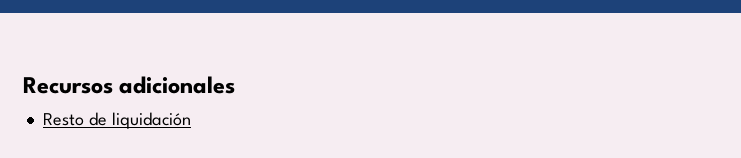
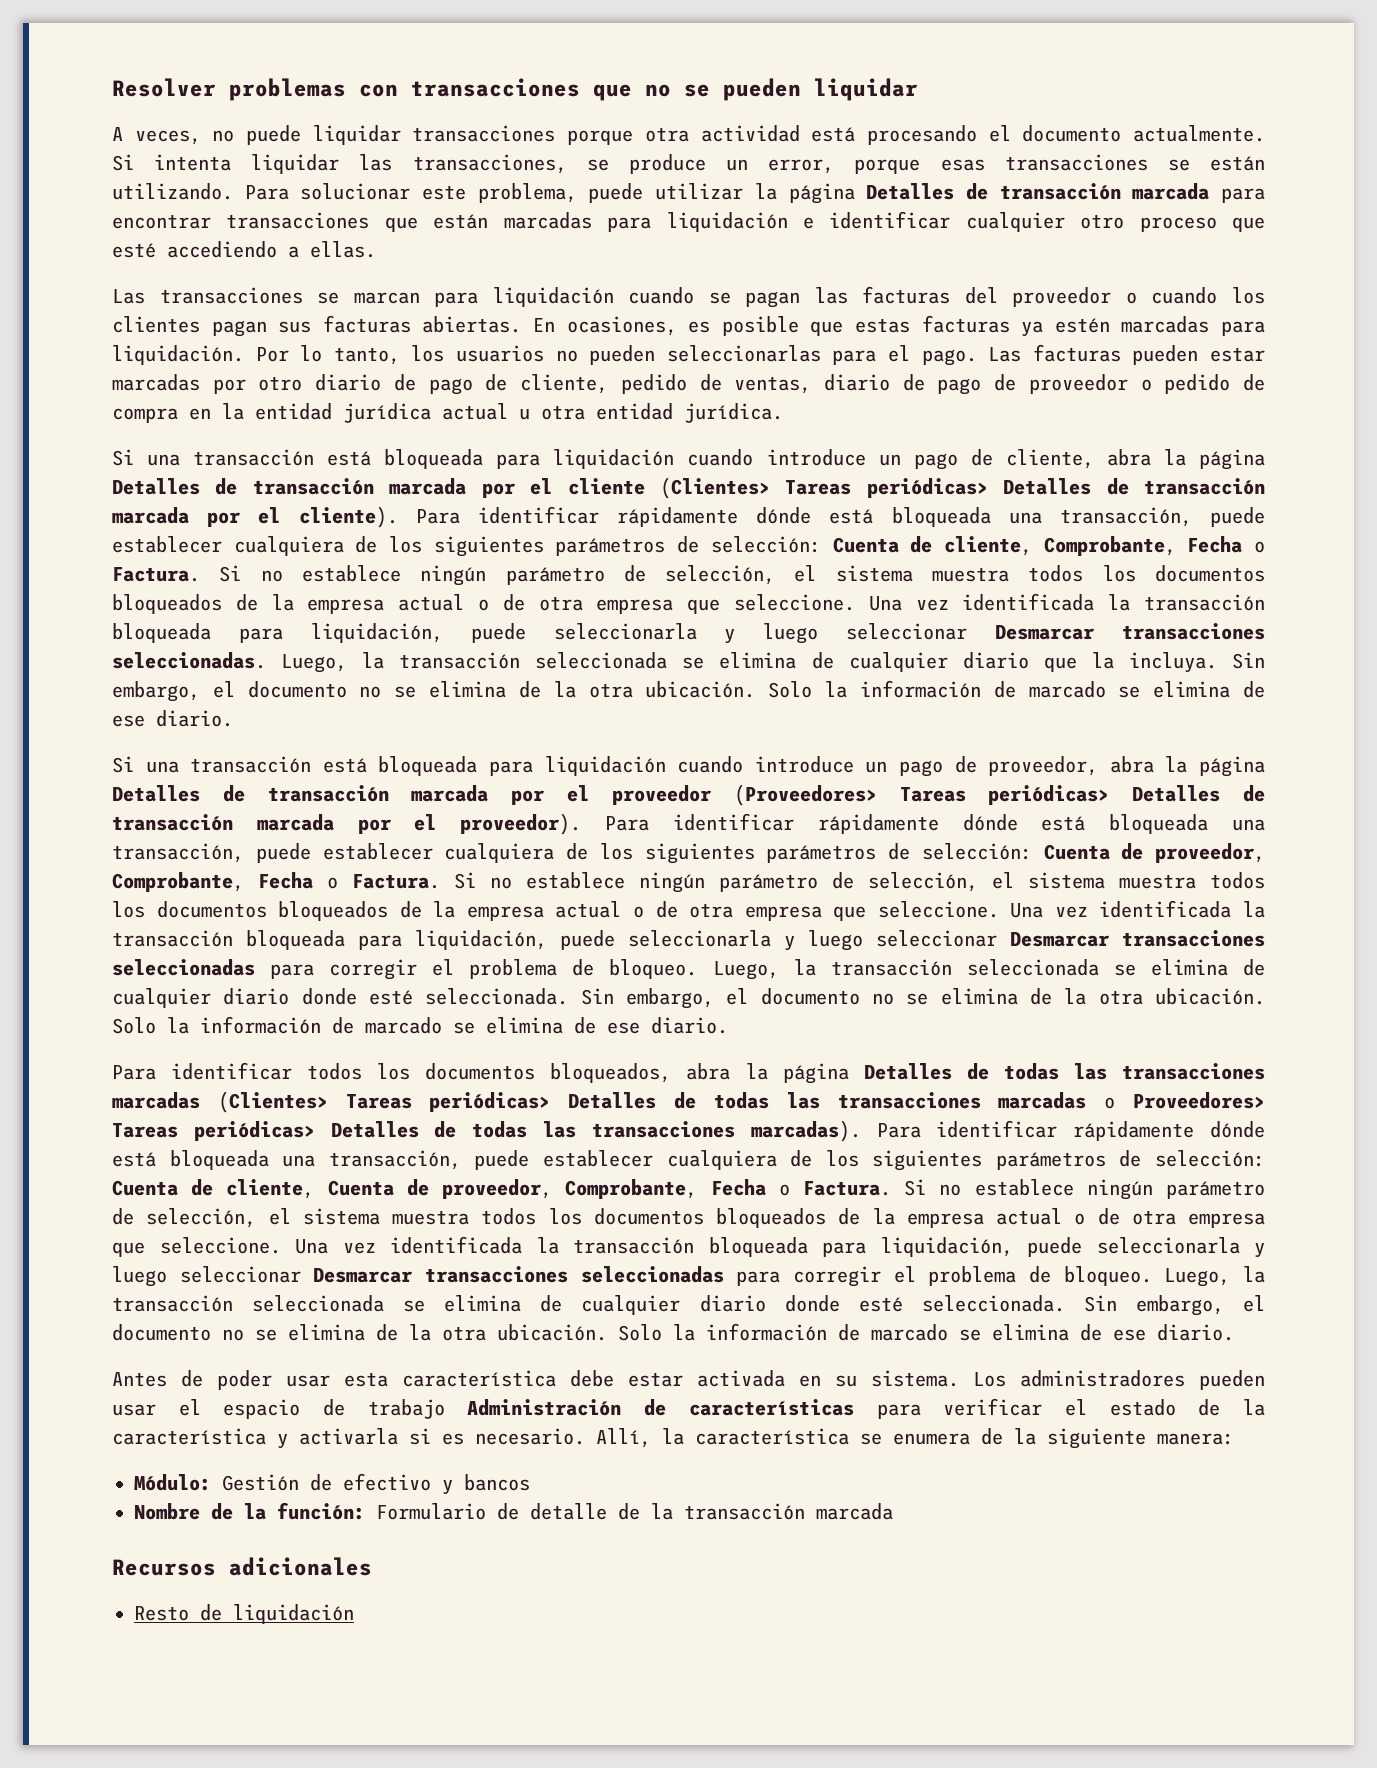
(23, 85) none -> [112,78,918,101] [112,125,1266,145] [112,154,1266,174] [112,183,1265,204] [112,211,1265,232] [112,241,376,258] [112,286,1265,308] [112,315,1265,337] [112,344,1265,366] [112,374,1265,395] [112,403,783,423] [112,449,1266,470] [112,477,1265,499] [112,506,1265,528] [112,536,1265,557] [112,565,1265,586] [112,593,1265,614] [112,623,1266,644] [112,652,1266,673] [112,680,1265,702] [112,710,233,727] [112,756,1265,777] [112,784,1266,806] [112,813,1266,835] [112,843,1265,864] [112,872,1265,893] [112,900,1265,921] [112,930,1265,951] [112,959,1266,980] [112,988,1266,1009] [112,1016,728,1034] [112,1062,1266,1084] [112,1091,1266,1113] [112,1120,1266,1142] [112,1150,1266,1171] [112,1179,1265,1200] [112,1208,1265,1228] [112,1236,1265,1258] [112,1266,1265,1287] [112,1295,1266,1316] [112,1323,1234,1341] [112,1370,1265,1390] [112,1398,1265,1419] [112,1428,1234,1449] [134,1473,530,1495] [134,1502,893,1520] Resolver problemas con transacciones que no se pueden liquidar // A veces, no puede liquidar transacciones porque otra actividad está procesando el documento actualmente. Si intenta liquidar las transacciones, se produce un error, porque esas transacciones se están utilizando. Para solucionar este problema, puede utilizar la página Detalles de transacción marcada para encontrar transacciones que están marcadas para liquidación e identificar cualquier otro proceso que esté accediendo a ellas. // Las transacciones se marcan para liquidación cuando se pagan las facturas del proveedor o cuando los clientes pagan sus facturas abiertas. En ocasiones, es posible que estas facturas ya estén marcadas para liquidación. Por lo tanto, los usuarios no pueden seleccionarlas para el pago. Las facturas pueden estar marcadas por otro diario de pago de cliente, pedido de ventas, diario de pago de proveedor o pedido de compra en la entidad jurídica actual u otra entidad jurídica. // Si una transacción está bloqueada para liquidación cuando introduce un pago de cliente, abra la página Detalles de transacción marcada por el cliente (Clientes> Tareas periódicas> Detalles de transacción marcada por el cliente). Para identificar rápidamente dónde está bloqueada una transacción, puede establecer cualquiera de los siguientes parámetros de selección: Cuenta de cliente, Comprobante, Fecha o Factura. Si no establece ningún parámetro de selección, el sistema muestra todos los documentos bloqueados de la empresa actual o de otra empresa que seleccione. Una vez identificada la transacción bloqueada para liquidación, puede seleccionarla y luego seleccionar Desmarcar transacciones seleccionadas. Luego, la transacción seleccionada se elimina de cualquier diario que la incluya. Sin embargo, el documento no se elimina de la otra ubicación. Solo la información de marcado se elimina de ese diario. // Si una transacción está bloqueada para liquidación cuando introduce un pago de proveedor, abra la página Detalles de transacción marcada por el proveedor (Proveedores> Tareas periódicas> Detalles de transacción marcada por el proveedor). Para identificar rápidamente dónde está bloqueada una transacción, puede establecer cualquiera de los siguientes parámetros de selección: Cuenta de proveedor, Comprobante, Fecha o Factura. Si no establece ningún parámetro de selección, el sistema muestra todos los documentos bloqueados de la empresa actual o de otra empresa que seleccione. Una vez identificada la transacción bloqueada para liquidación, puede seleccionarla y luego seleccionar Desmarcar transacciones seleccionadas para corregir el problema de bloqueo. Luego, la transacción seleccionada se elimina de cualquier diario donde esté seleccionada. Sin embargo, el documento no se elimina de la otra ubicación. Solo la información de marcado se elimina de ese diario. // Para identificar todos los documentos bloqueados, abra la página Detalles de todas las transacciones marcadas (Clientes> Tareas periódicas> Detalles de todas las transacciones marcadas o Proveedores> Tareas periódicas> Detalles de todas las transacciones marcadas). Para identificar rápidamente dónde está bloqueada una transacción, puede establecer cualquiera de los siguientes parámetros de selección: Cuenta de cliente, Cuenta de proveedor, Comprobante, Fecha o Factura. Si no establece ningún parámetro de selección, el sistema muestra todos los documentos bloqueados de la empresa actual o de otra empresa que seleccione. Una vez identificada la transacción bloqueada para liquidación, puede seleccionarla y luego seleccionar Desmarcar transacciones seleccionadas para corregir el problema de bloqueo. Luego, la transacción seleccionada se elimina de cualquier diario donde esté seleccionada. Sin embargo, el documento no se elimina de la otra ubicación. Solo la información de marcado se elimina de ese diario. // Antes de poder usar esta característica debe estar activada en su sistema. Los administradores pueden usar el espacio de trabajo Administración de características para verificar el estado de la característica y activarla si es necesario. Allí, la característica se enumera de la siguiente manera: // Módulo: Gestión de efectivo y bancos // Nombre de la función: Formulario de detalle de la transacción marcada //

